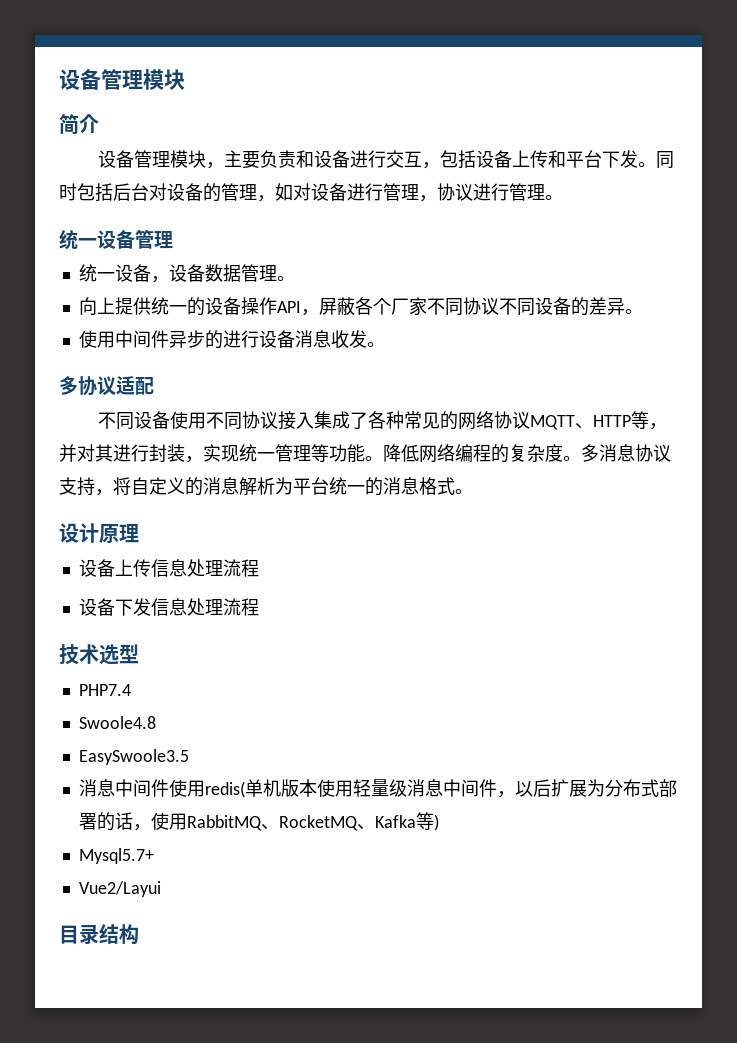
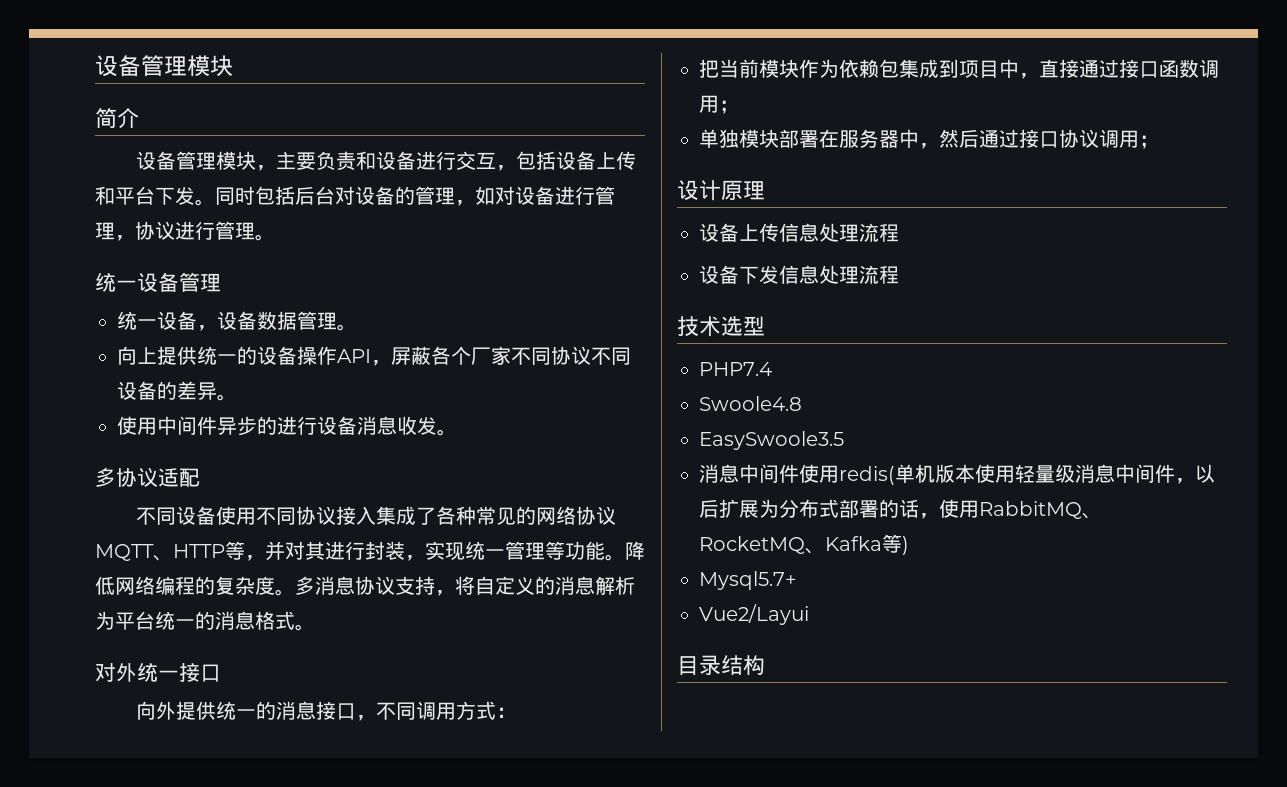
(473, 491) none -> [95,663,221,682] [135,701,516,721] [699,59,1219,79] [699,95,739,114] [699,129,1159,149] // 对外统一接口 // 向外提供统一的消息接口，不同调用方式： // 把当前模块作为依赖包集成到项目中，直接通过接口函数调用； // 单独模块部署在服务器中，然后通过接口协议调用；

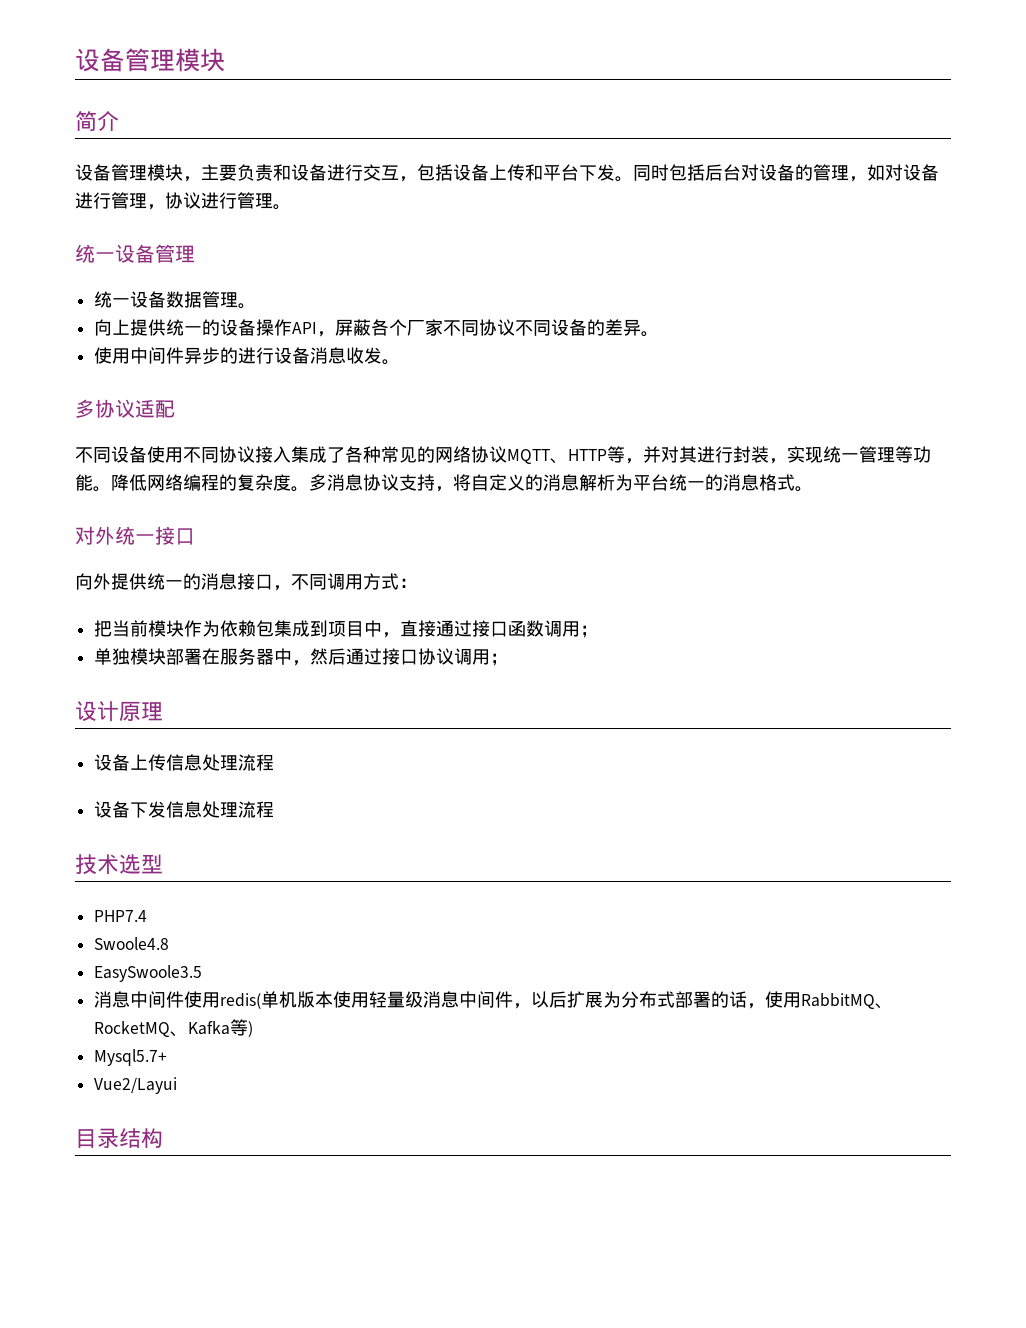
[197,311,257,331] ，设备 -> (167, 299) none

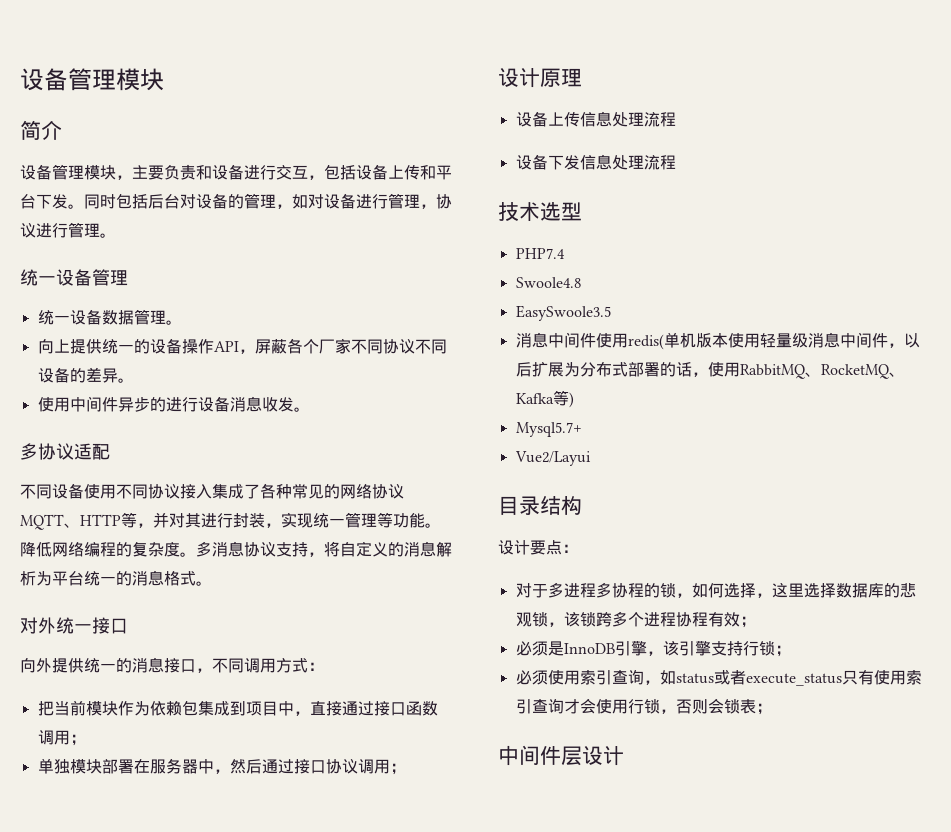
(163, 1138) none -> [498,540,578,555] [515,582,916,598] [515,611,756,628] [515,641,791,657] [515,669,922,686] [515,698,772,715] [498,745,624,766] // 设计要点： // 对于多进程多协程的锁，如何选择，这里选择数据库的悲观锁，该锁跨多个进程协程有效； // 必须是InnoDB引擎，该引擎支持行锁； // 必须使用索引查询，如status或者execute_status只有使用索引查询才会使用行锁，否则会锁表； // 中间件层设计

